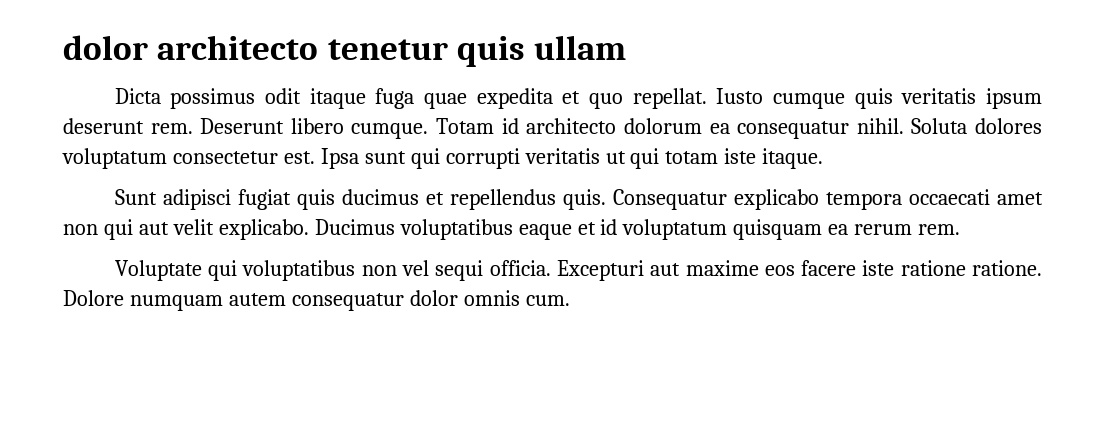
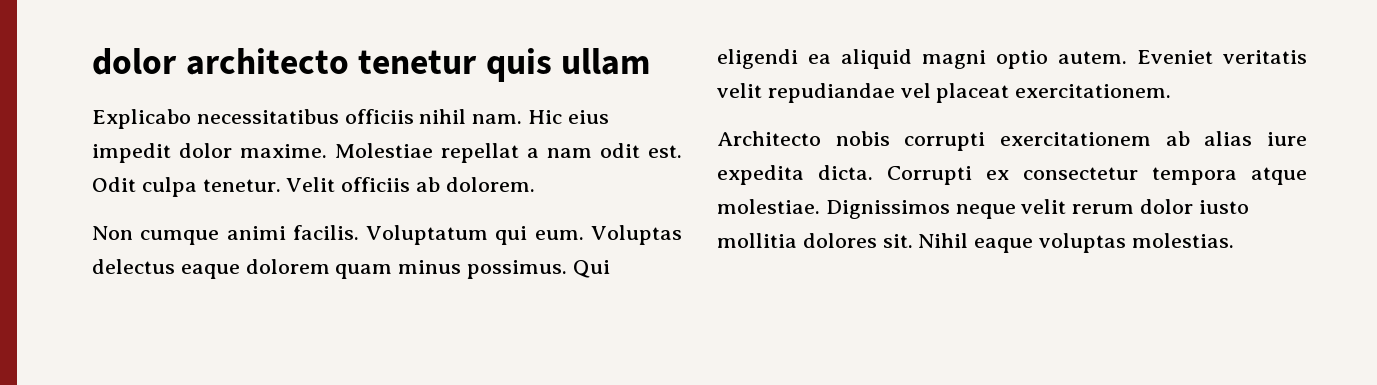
[114,88,1043,109] [63,118,1043,139] [62,148,824,169] [114,189,1043,210] [63,219,961,240] [114,260,1042,281] [63,290,570,311] Dicta possimus odit itaque fuga quae expedita et quo repellat. Iusto cumque quis veritatis ipsum deserunt rem. Deserunt libero cumque. Totam id architecto dolorum ea consequatur nihil. Soluta dolores voluptatum consectetur est. Ipsa sunt qui corrupti veritatis ut qui totam iste itaque. // Sunt adipisci fugiat quis ducimus et repellendus quis. Consequatur explicabo tempora occaecati amet non qui aut velit explicabo. Ducimus voluptatibus eaque et id voluptatum quisquam ea rerum rem. // Voluptate qui voluptatibus non vel sequi officia. Excepturi aut maxime eos facere iste ratione ratione. Dolore numquam autem consequatur dolor omnis cum. -> [92,109,609,129] [92,143,682,163] [92,177,535,197] [92,225,683,245] [92,259,610,279] [717,49,1307,69] [717,83,1172,103] [717,131,1307,151] [717,165,1307,185] [717,199,1249,219] [717,233,1234,253] Explicabo necessitatibus officiis nihil nam. Hic eius impedit dolor maxime. Molestiae repellat a nam odit est. Odit culpa tenetur. Velit officiis ab dolorem. // Non cumque animi facilis. Voluptatum qui eum. Voluptas delectus eaque dolorem quam minus possimus. Qui eligendi ea aliquid magni optio autem. Eveniet veritatis velit repudiandae vel placeat exercitationem. // Architecto nobis corrupti exercitationem ab alias iure expedita dicta. Corrupti ex consectetur tempora atque molestiae. Dignissimos neque velit rerum dolor iusto mollitia dolores sit. Nihil eaque voluptas molestias.

